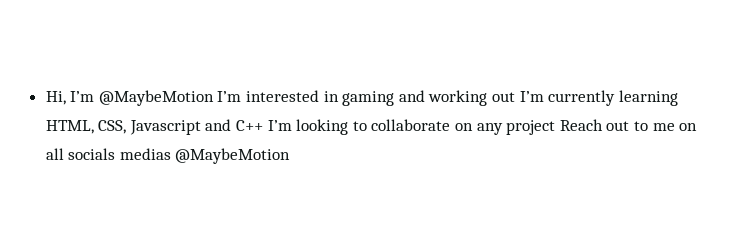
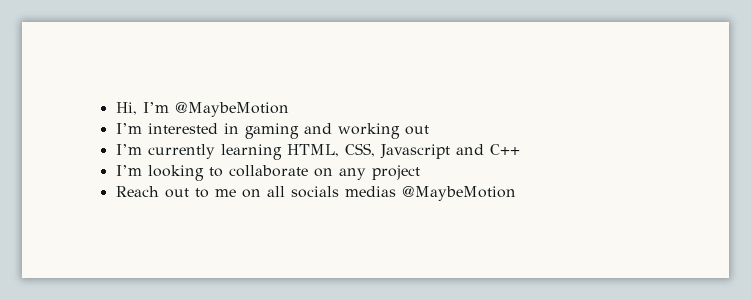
(214, 98) none -> (289, 109) //
(516, 97) none -> (429, 130) //
(264, 125) none -> (520, 149) //
(556, 127) none -> (420, 172) //

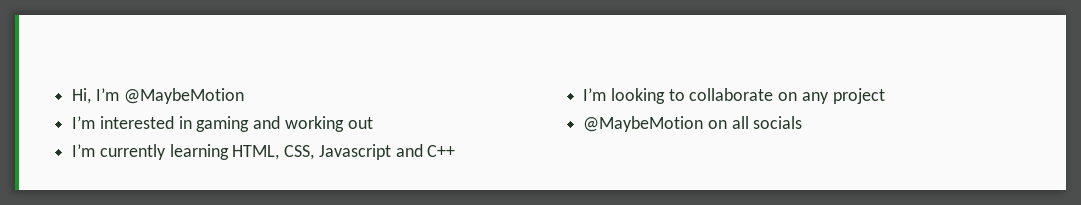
[115,186,236,198] Reach out to me -> [583,116,704,132] @MaybeMotion
[344,186,516,201] medias @MaybeMotion -> (803, 122) none

